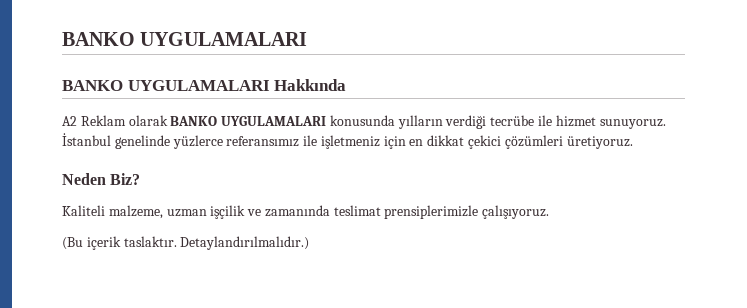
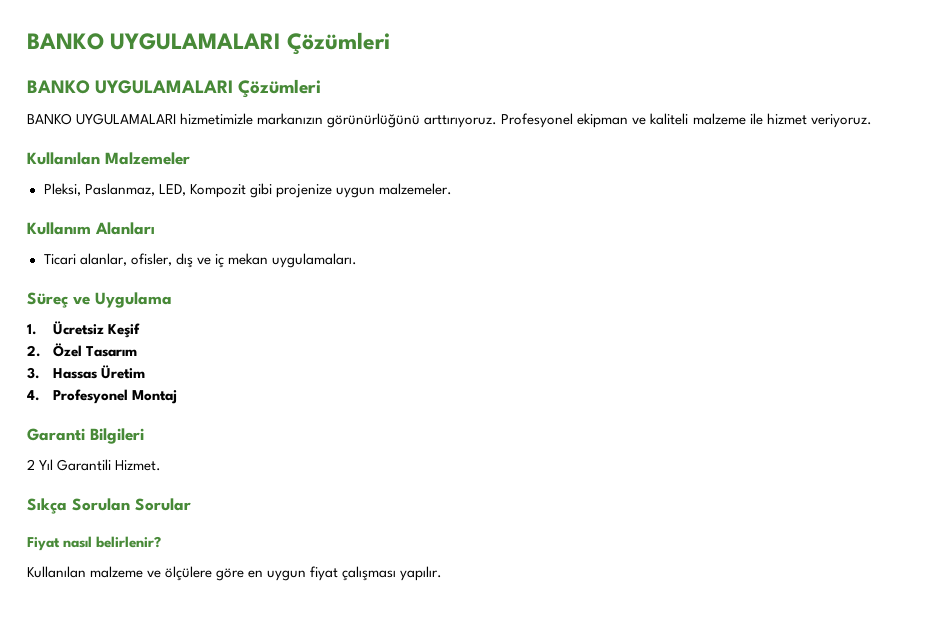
[62,32,308,46] [62,79,347,91] [62,115,666,129] [62,133,633,149] [62,173,141,185] [62,205,550,219] [62,236,310,250] BANKO UYGULAMALARI // BANKO UYGULAMALARI Hakkında // A2 Reklam olarak BANKO UYGULAMALARI konusunda yılların verdiği tecrübe ile hizmet sunuyoruz. İstanbul genelinde yüzlerce referansımız ile işletmeniz için en dikkat çekici çözümleri üretiyoruz. // Neden Biz? // Kaliteli malzeme, uzman işçilik ve zamanında teslimat prensiplerimizle çalışıyoruz. // (Bu içerik taslaktır. Detaylandırılmalıdır.) -> [27,32,390,55] [27,79,322,98] [27,113,872,128] [27,152,190,165] [43,183,452,198] [27,222,155,235] [43,253,357,268] [27,292,172,308] [27,321,141,338] [27,343,138,357] [27,365,146,379] [27,389,178,404] [27,428,144,444] [27,459,162,471] [27,498,191,514] [27,536,162,551] [27,566,443,581] BANKO UYGULAMALARI Çözümleri // BANKO UYGULAMALARI Çözümleri // BANKO UYGULAMALARI hizmetimizle markanızın görünürlüğünü arttırıyoruz. Profesyonel ekipman ve kaliteli malzeme ile hizmet veriyoruz. // Kullanılan Malzemeler // Pleksi, Paslanmaz, LED, Kompozit gibi projenize uygun malzemeler. // Kullanım Alanları // Ticari alanlar, ofisler, dış ve iç mekan uygulamaları. // Süreç ve Uygulama // 1. Ücretsiz Keşif // 2. Özel Tasarım // 3. Hassas Üretim // 4. Profesyonel Montaj // Garanti Bilgileri // 2 Yıl Garantili Hizmet. // Sıkça Sorulan Sorular // Fiyat nasıl belirlenir? // Kullanılan malzeme ve ölçülere göre en uygun fiyat çalışması yapılır.

